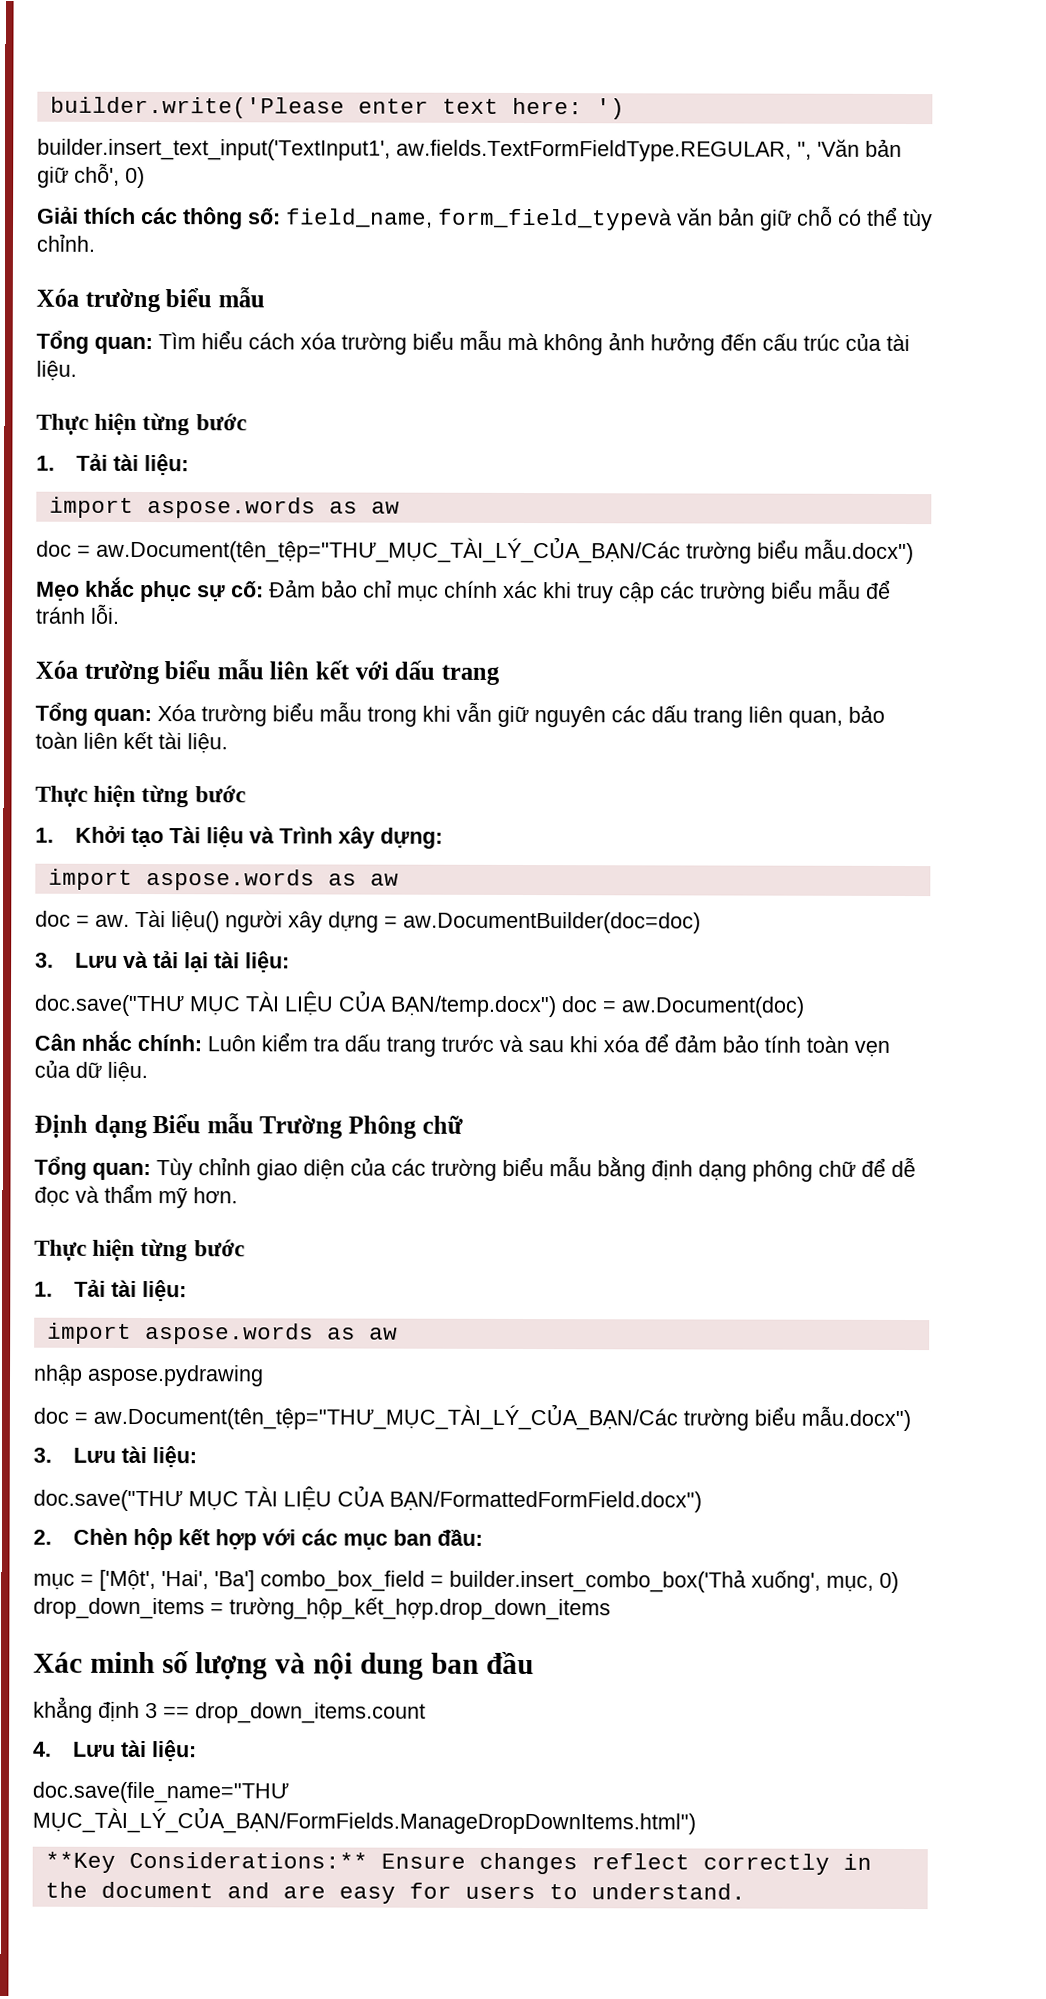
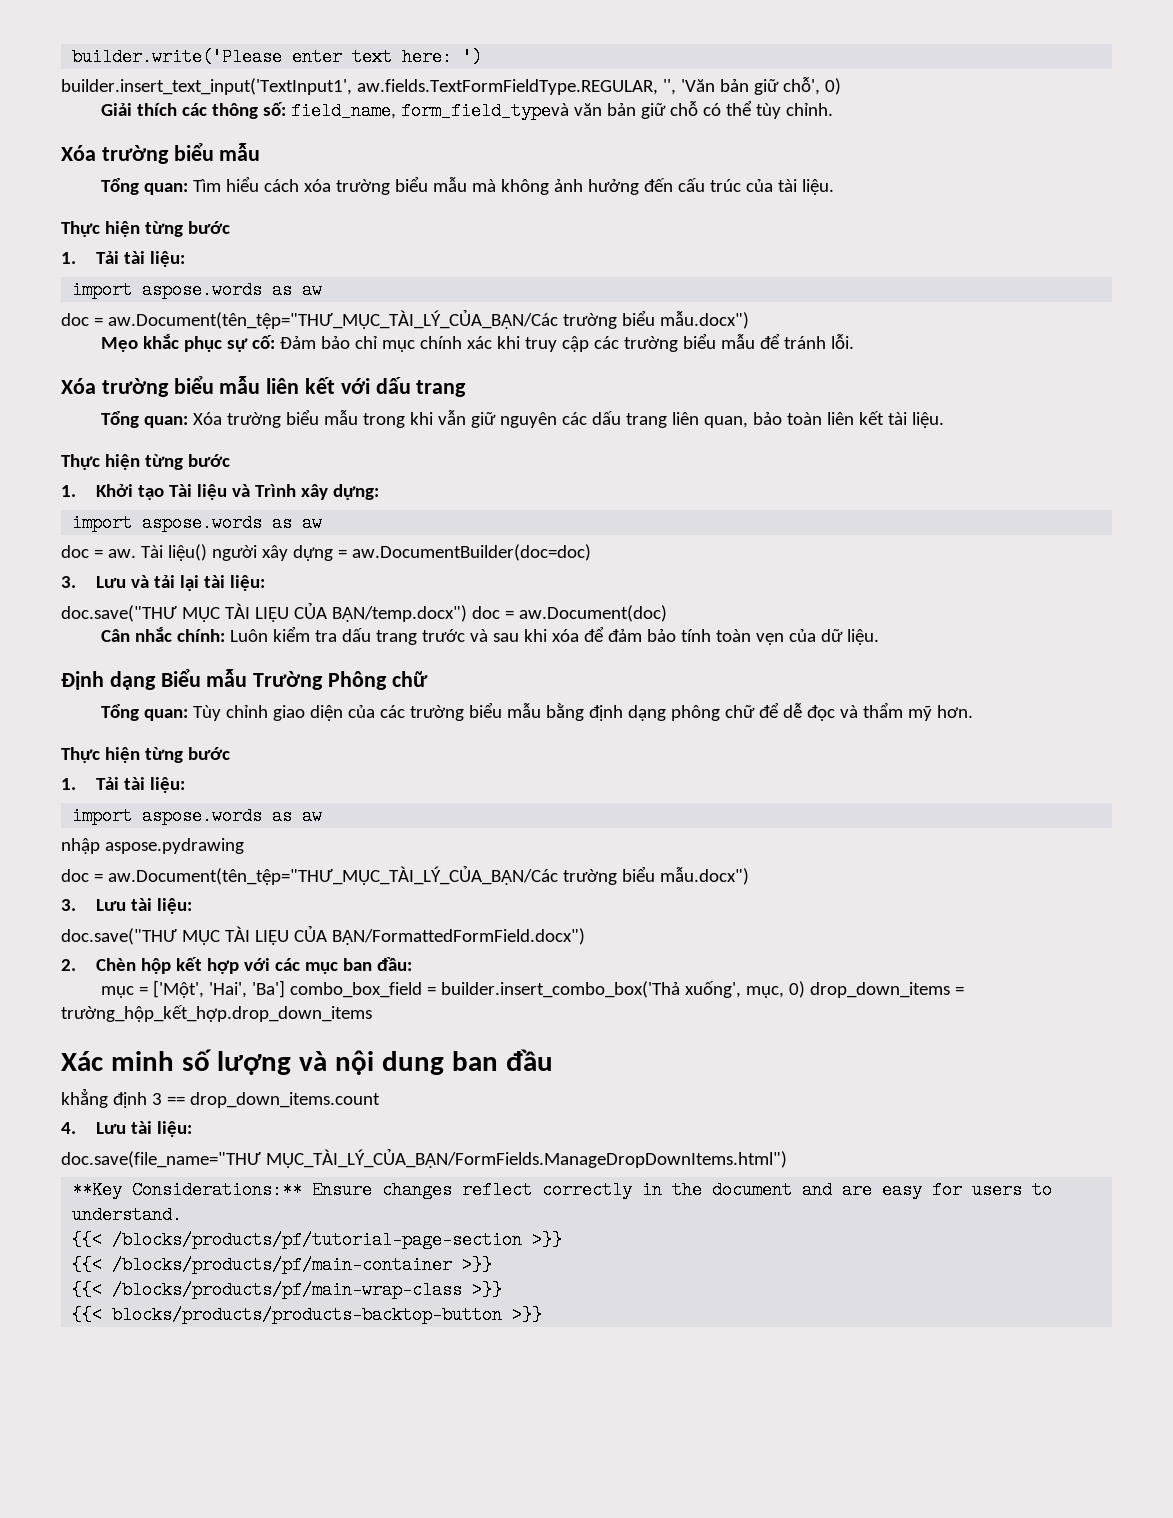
(746, 1891) none -> [72,1231,563,1249] [72,1256,493,1274] [72,1281,503,1299] [72,1306,543,1324] // {{< /blocks/products/pf/tutorial-page-section >}} // {{< /blocks/products/pf/main-container >}} // {{< /blocks/products/pf/main-wrap-class >}} // {{< blocks/products/products-backtop-button >}}

